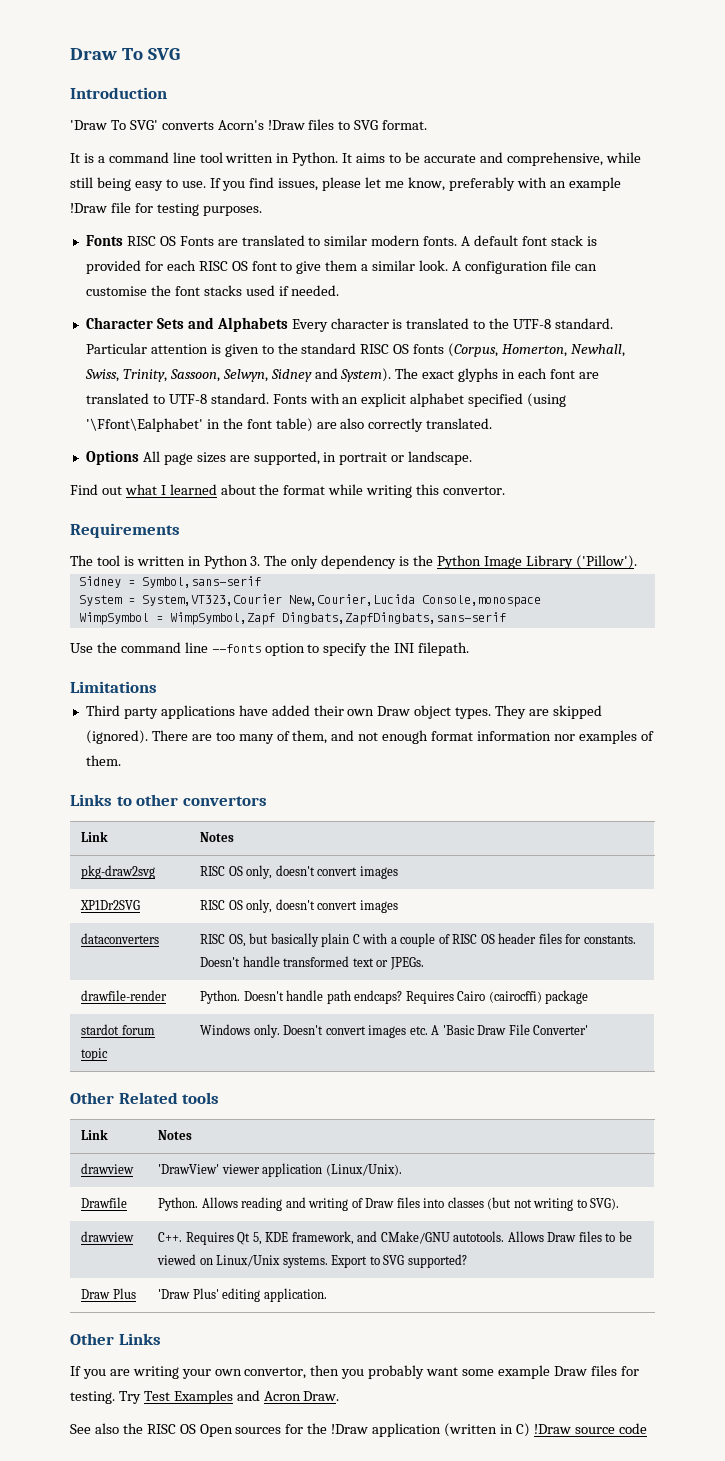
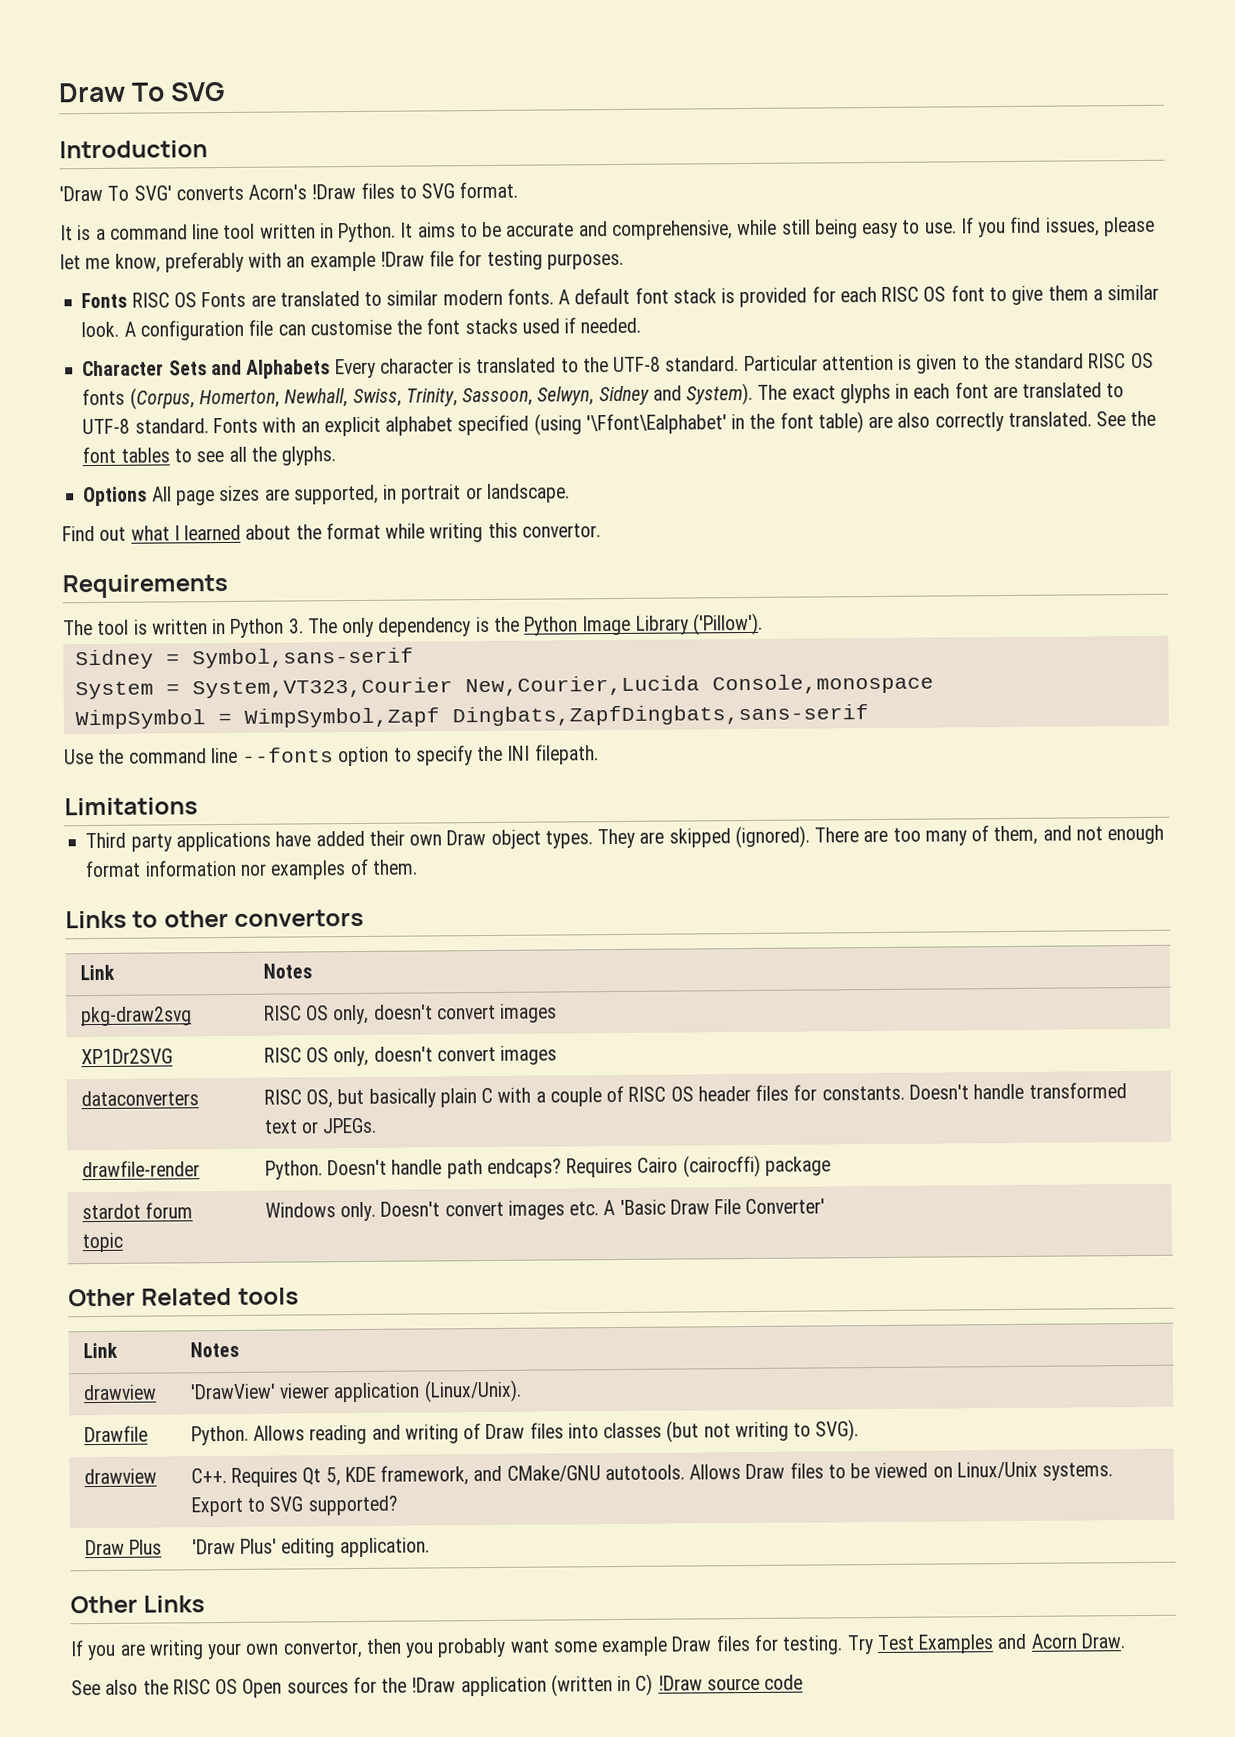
(493, 423) none -> [1096,410,1157,427] [82,446,337,466] See the font tables to see all the glyphs.
[263,1391,301,1401] Acron -> [1030,1633,1078,1649] Acorn

